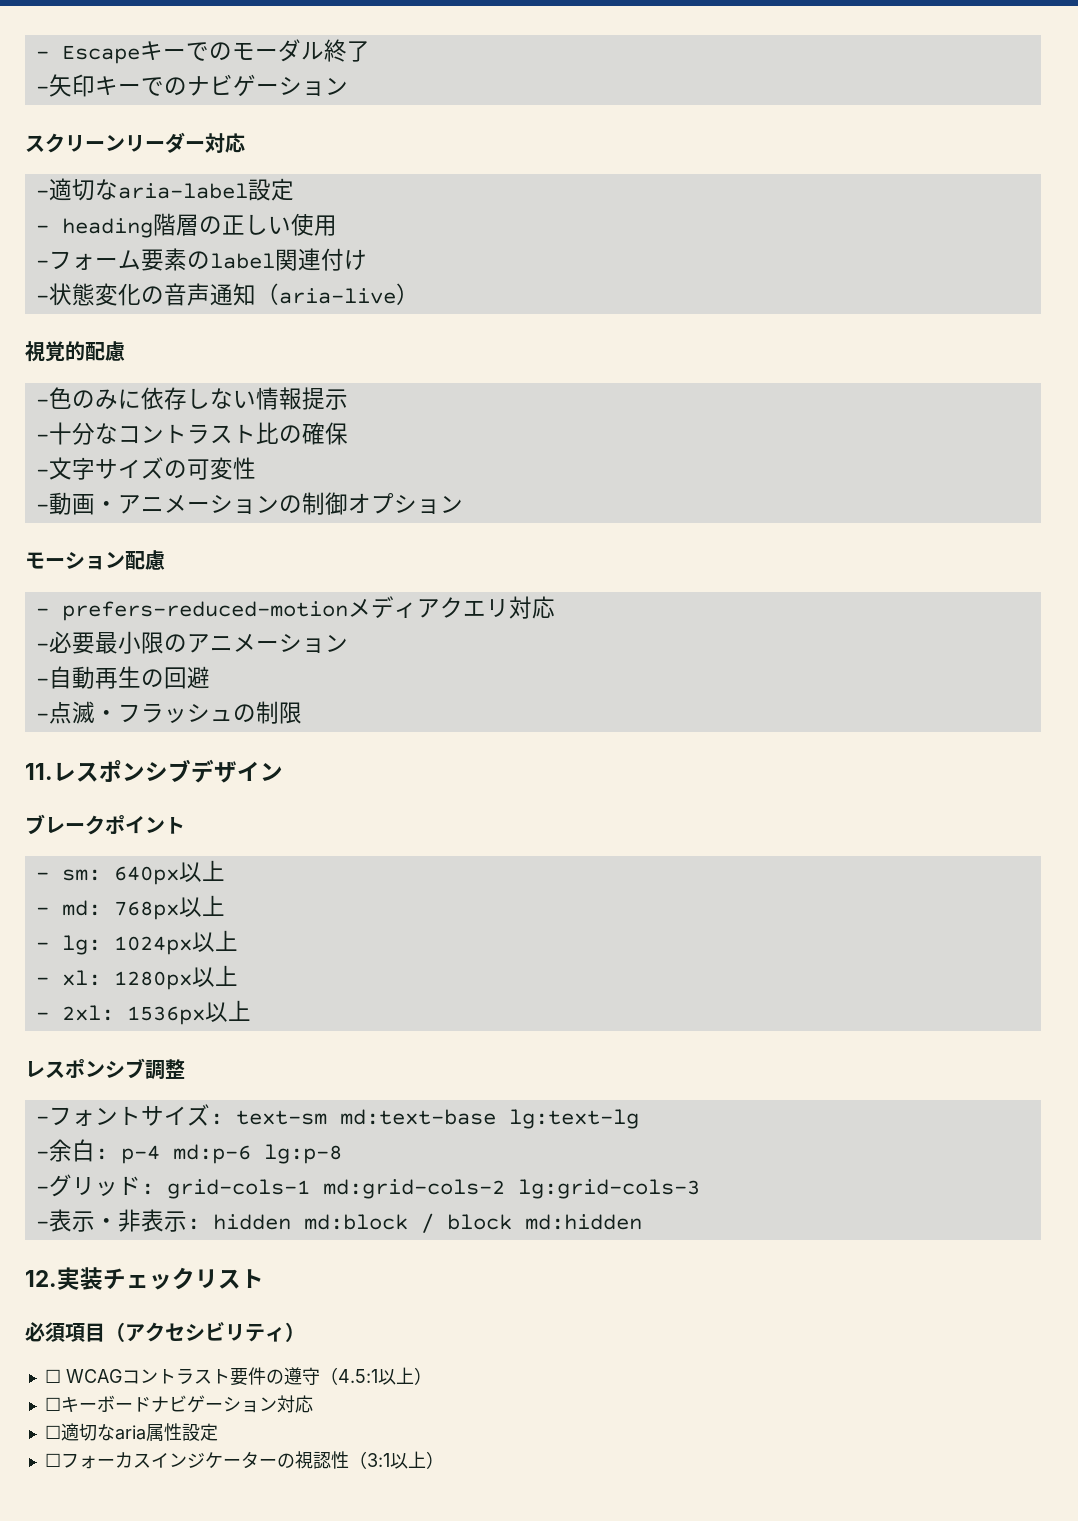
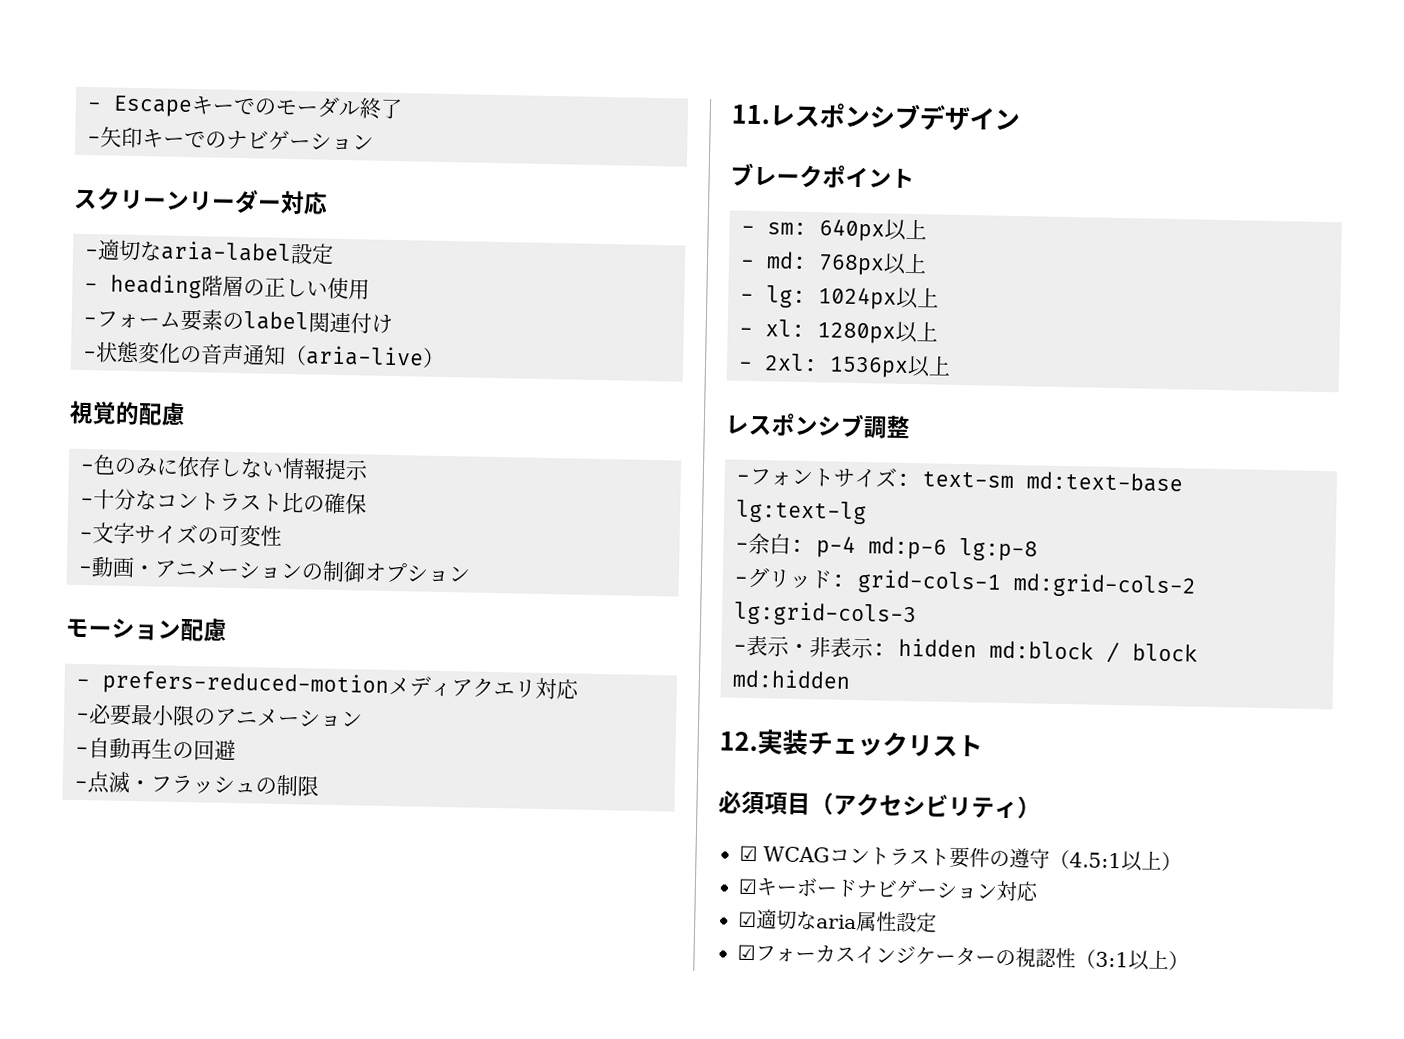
[44,1369,61,1383] ☐ -> [739,845,758,862] ☑
[44,1397,61,1411] ☐ -> [738,878,758,895] ☑
[44,1425,61,1439] ☐ -> [738,911,757,928] ☑
[44,1453,61,1467] ☐ -> [737,944,756,961] ☑

